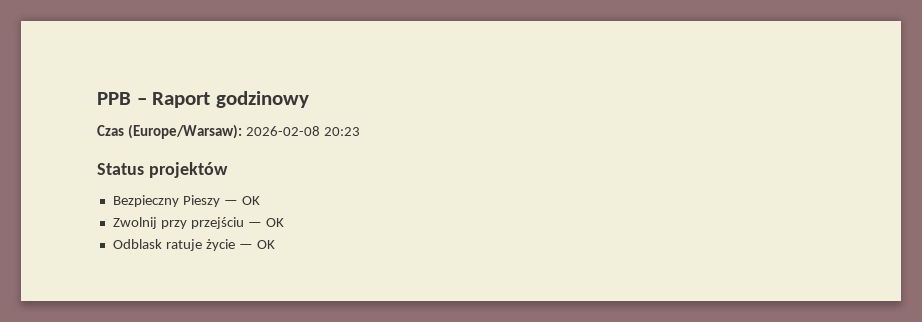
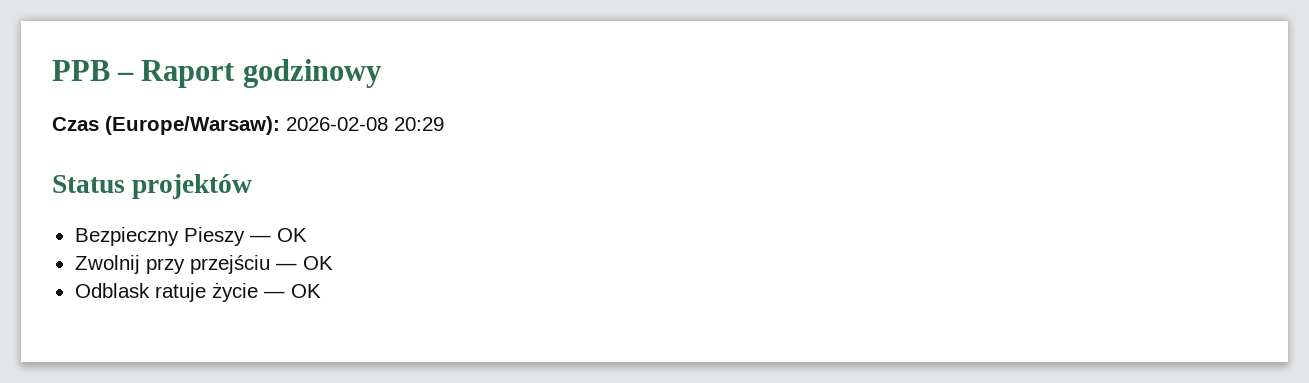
[323,127,360,136] 20:23 -> [394,117,444,131] 20:29

